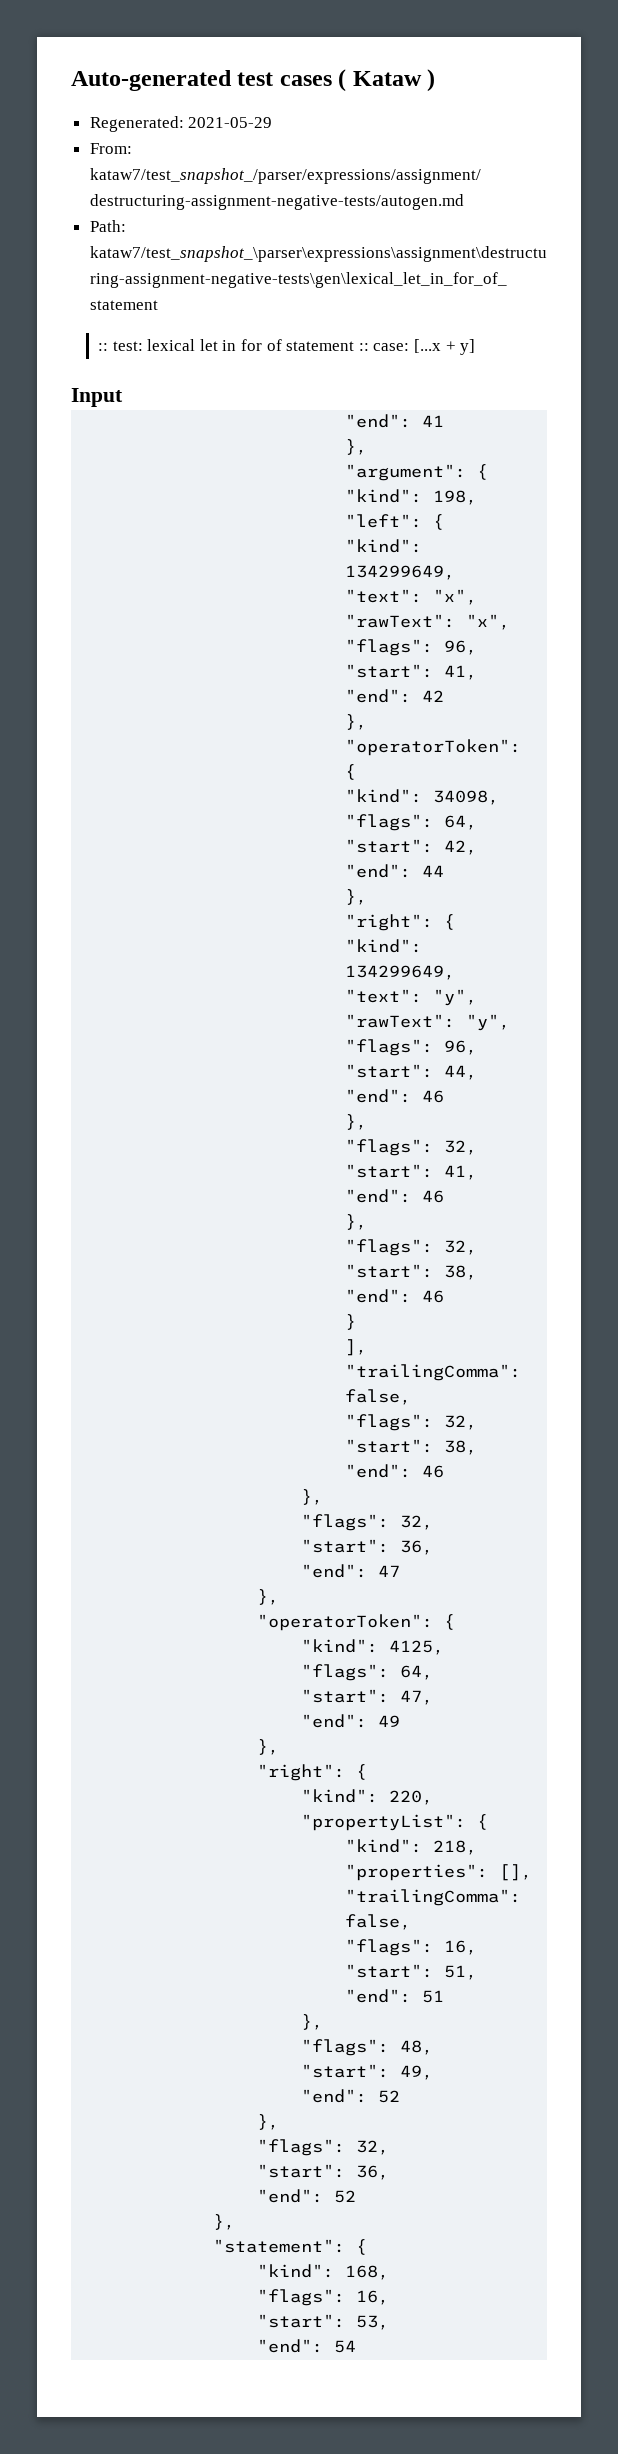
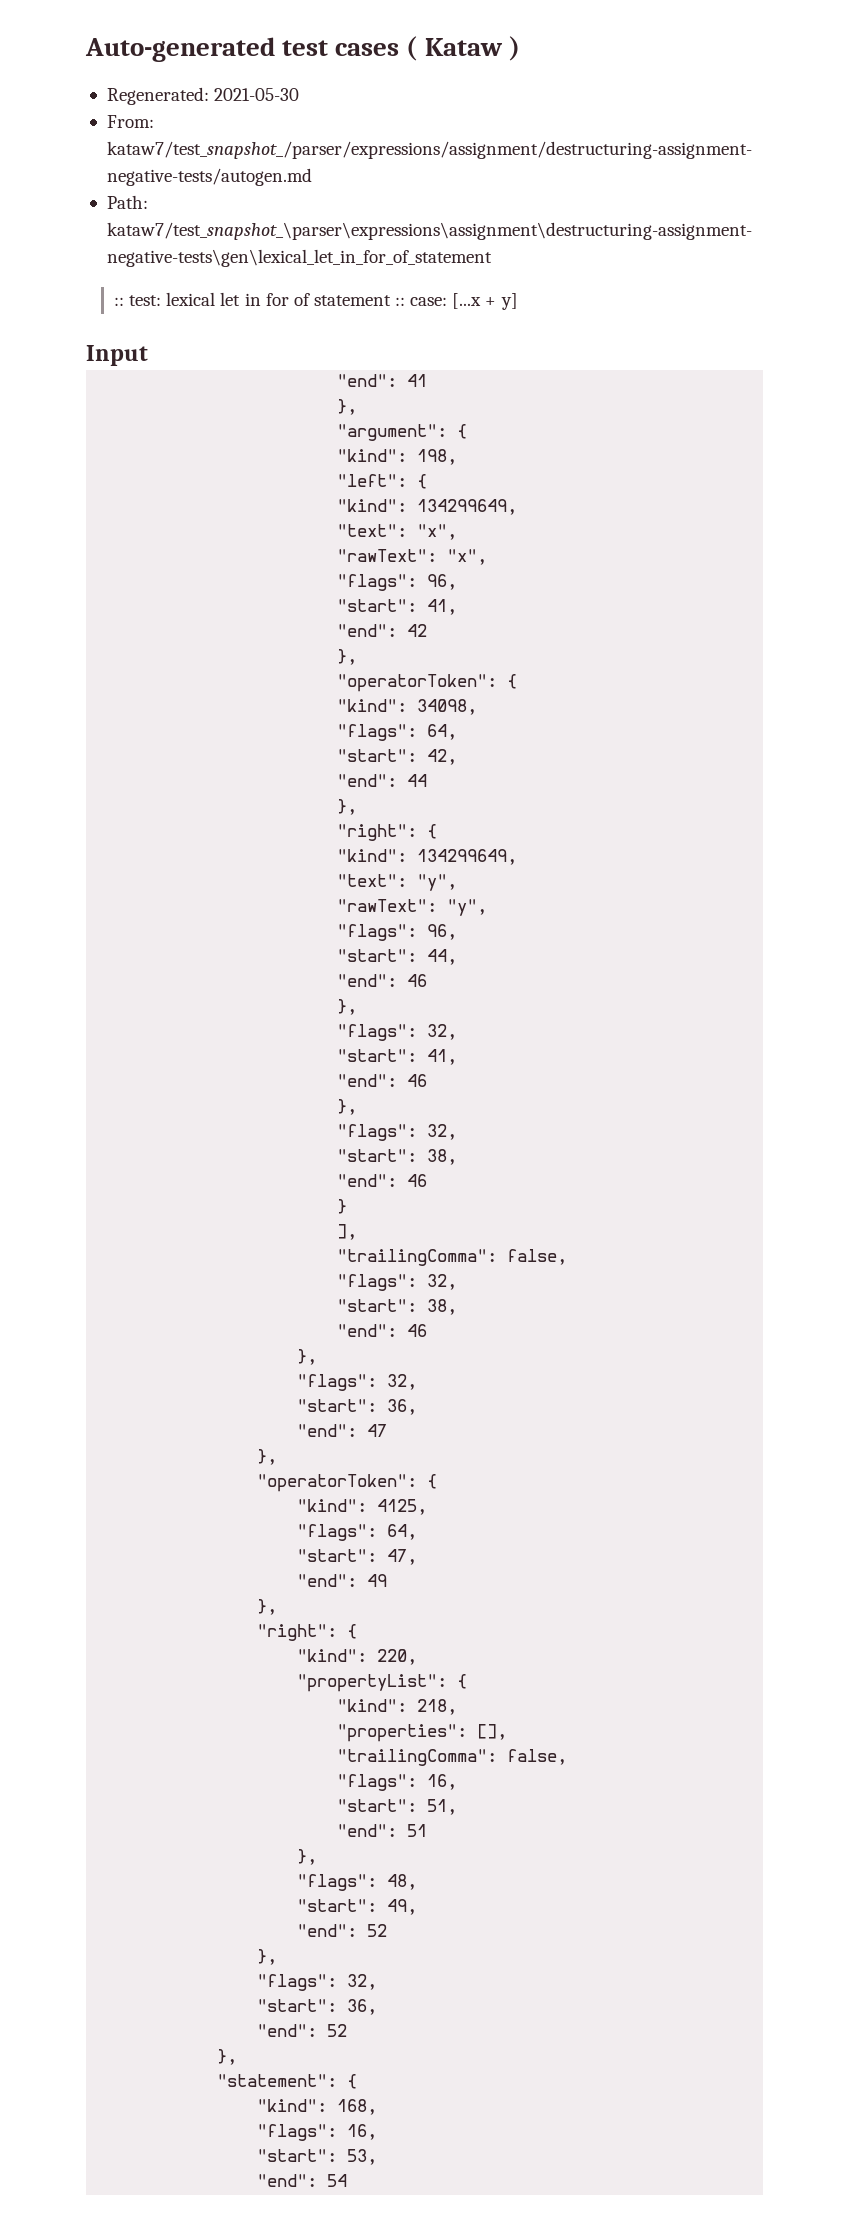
[188,117,273,128] 2021-05-29 -> [214,88,300,101] 2021-05-30

